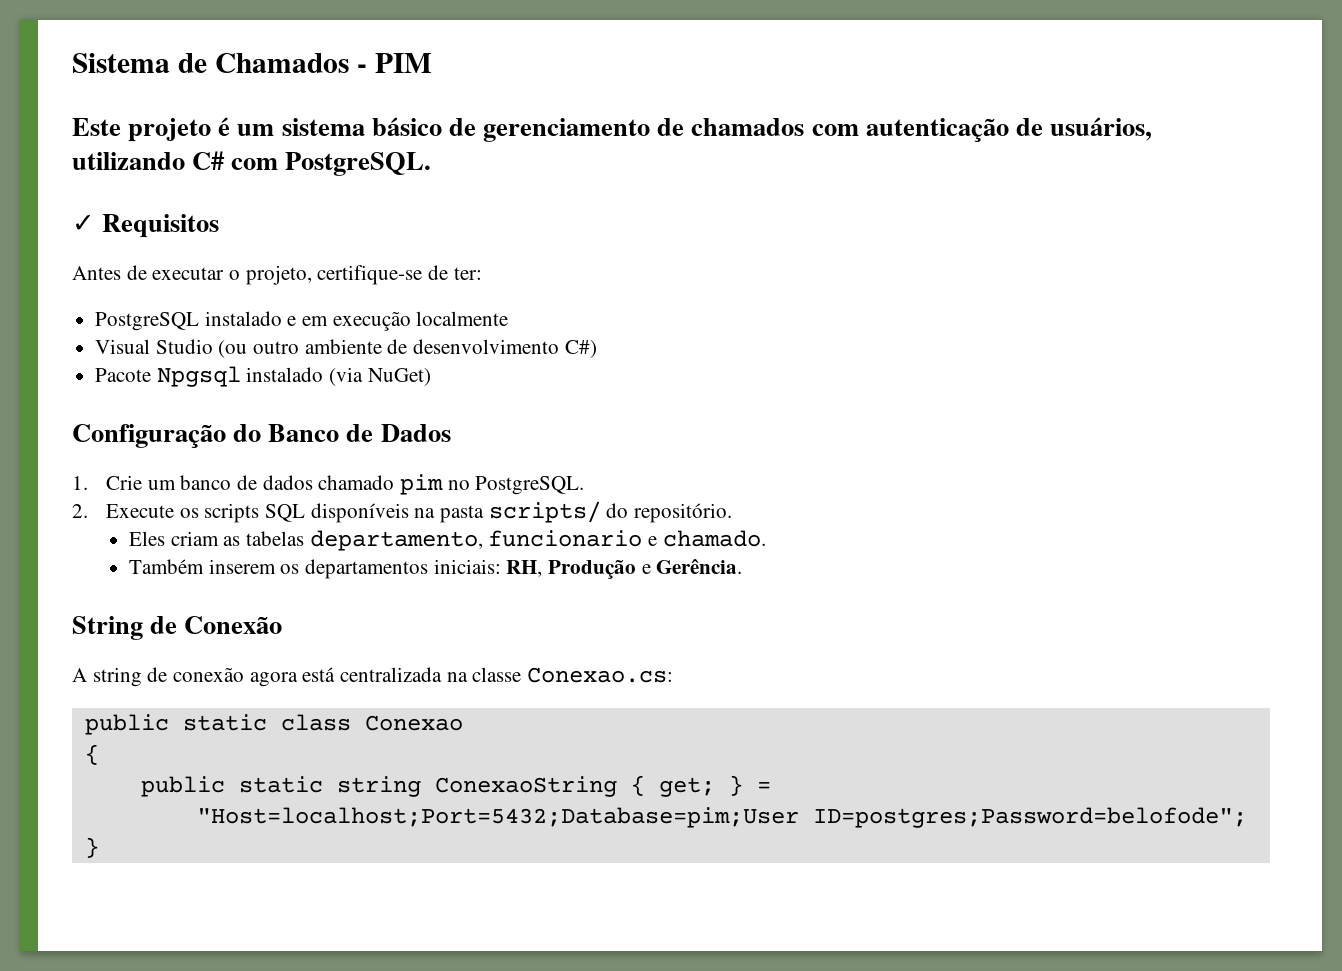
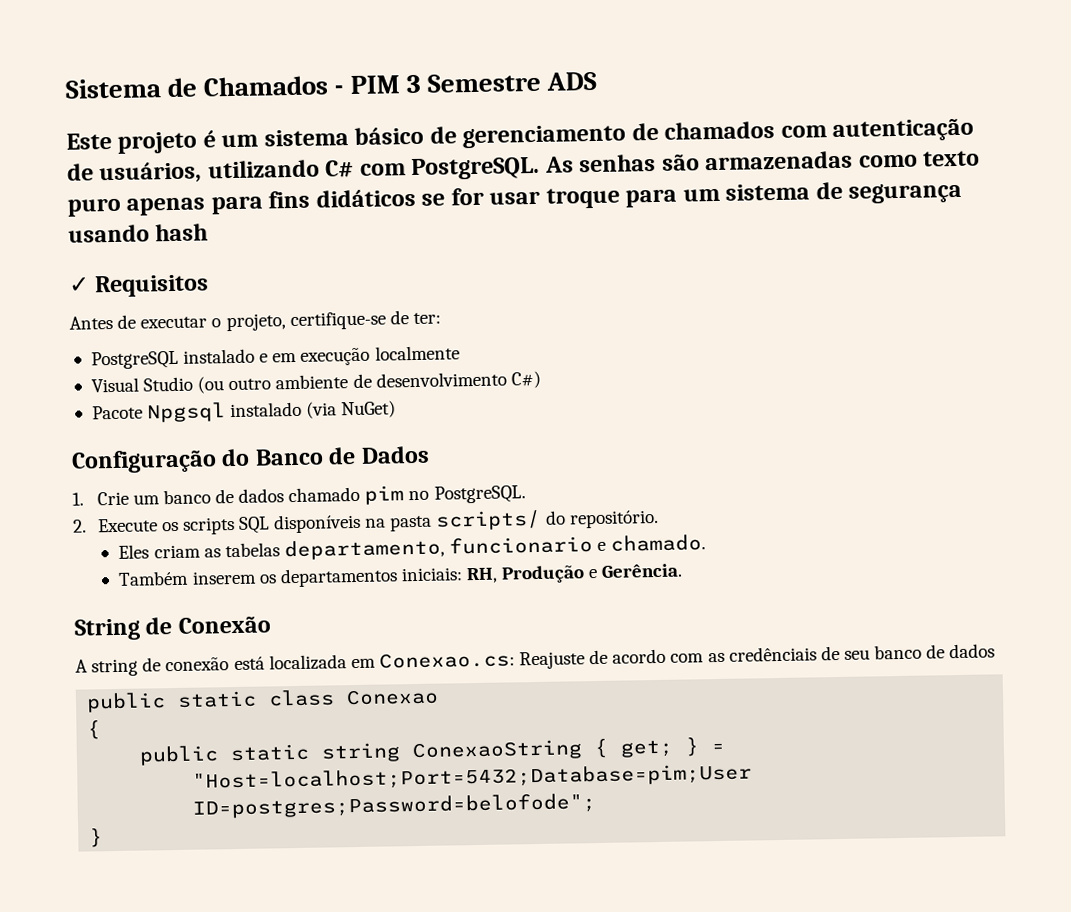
(432, 63) none -> [405,71,598,94] 3 Semestre ADS
(432, 164) none -> [544,150,981,173] [67,181,963,217] [68,223,209,243] As senhas são armazenadas como texto puro apenas para fins didáticos se for usar troque para um sistema de segurança usando hash
[249,667,674,687] agora está centralizada na classe Conexao.cs: -> [233,643,996,671] está localizada em Conexao.cs: Reajuste de acordo com as credênciais de seu banco de dados

